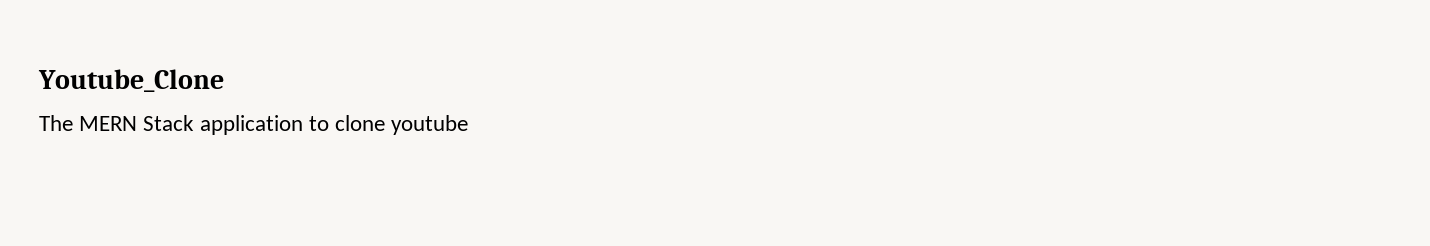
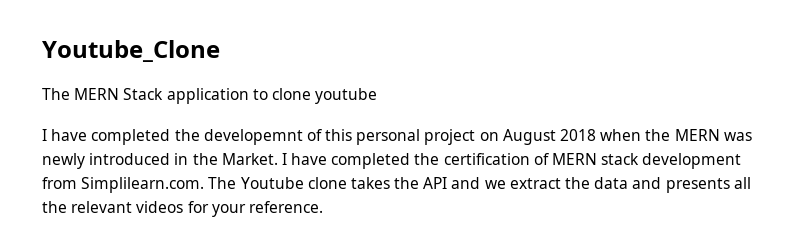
(469, 125) none -> [42,129,752,145] [42,153,742,169] [42,177,751,193] [42,201,323,217] // I have completed the developemnt of this personal project on August 2018 when the MERN was newly introduced in the Market. I have completed the certification of MERN stack development from Simplilearn.com. The Youtube clone takes the API and we extract the data and presents all the relevant videos for your reference.

